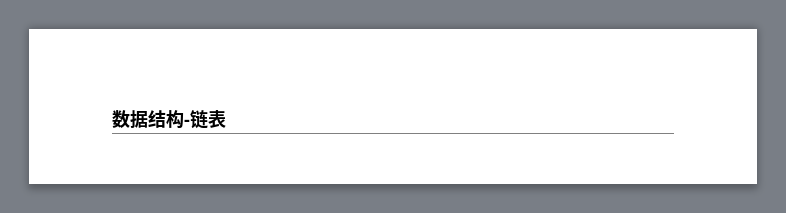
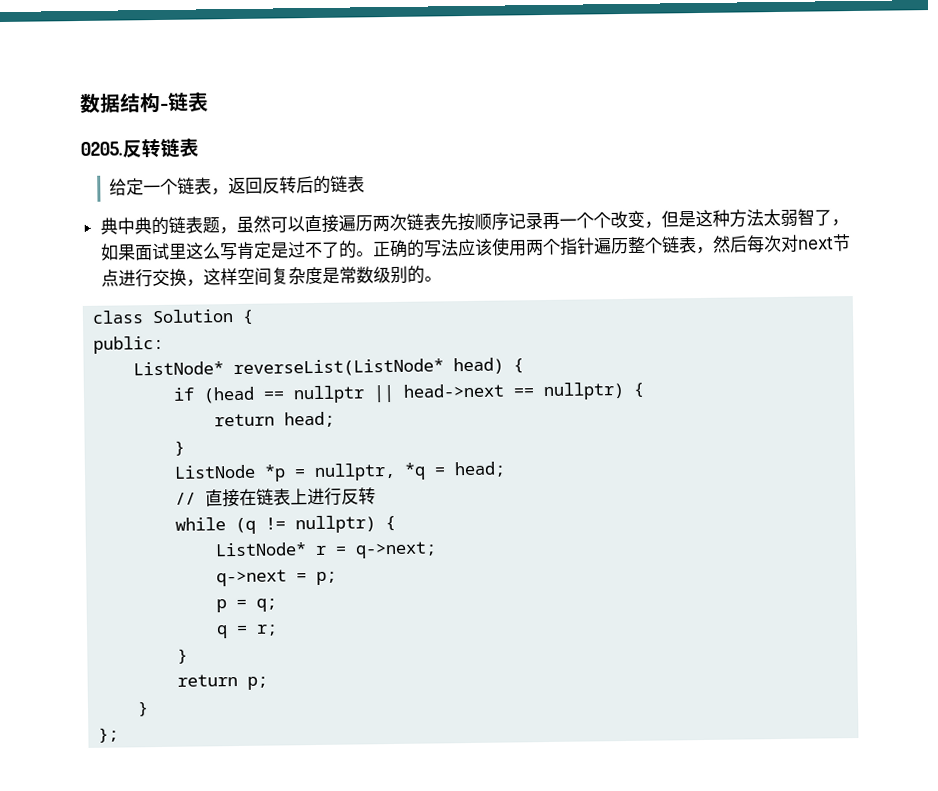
(226, 119) none -> [80,138,199,159] [108,175,365,196] [99,208,849,236] [100,234,851,261] [100,265,442,288] [92,309,255,325] [93,335,165,354] [133,357,525,378] [173,381,646,404] [214,411,336,428] [174,440,186,456] [174,461,507,482] [175,487,377,508] [175,515,397,535] [215,541,438,559] [216,569,338,587] [216,598,278,613] [216,624,279,639] [177,648,189,664] [177,673,269,690] [137,701,150,717] [98,727,120,743] // 0205.反转链表 // 给定一个链表，返回反转后的链表 // 典中典的链表题，虽然可以直接遍历两次链表先按顺序记录再一个个改变，但是这种方法太弱智了，如果面试里这么写肯定是过不了的。正确的写法应该使用两个指针遍历整个链表，然后每次对next节点进行交换，这样空间复杂度是常数级别的。 // class Solution { // public: // ListNode* reverseList(ListNode* head) { // if (head == nullptr || head->next == nullptr) { // return head; // } // ListNode *p = nullptr, *q = head; // // 直接在链表上进行反转 // while (q != nullptr) { // ListNode* r = q->next; // q->next = p; // p = q; // q = r; // } // return p; // } // };

